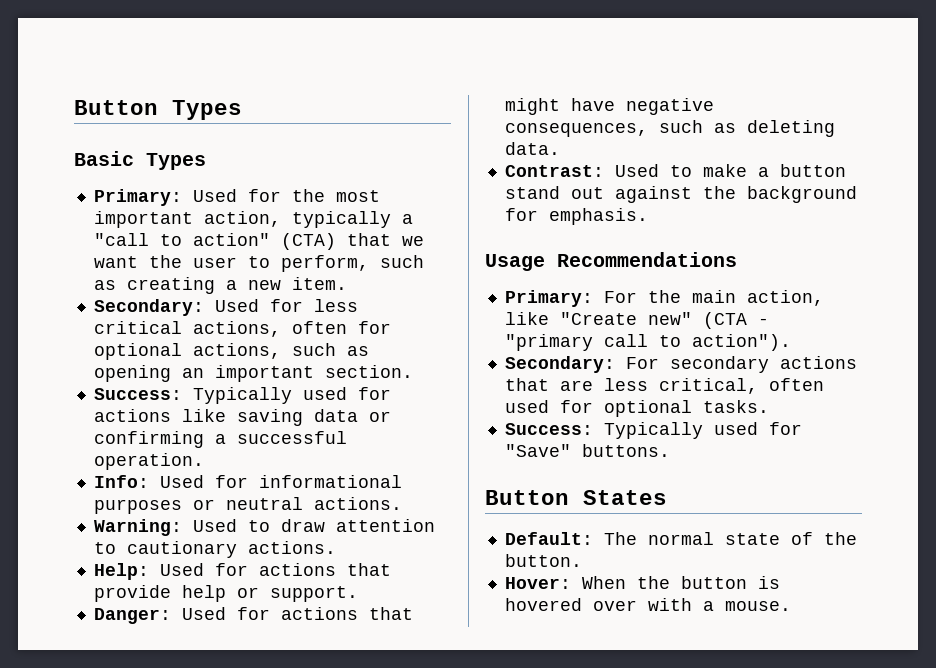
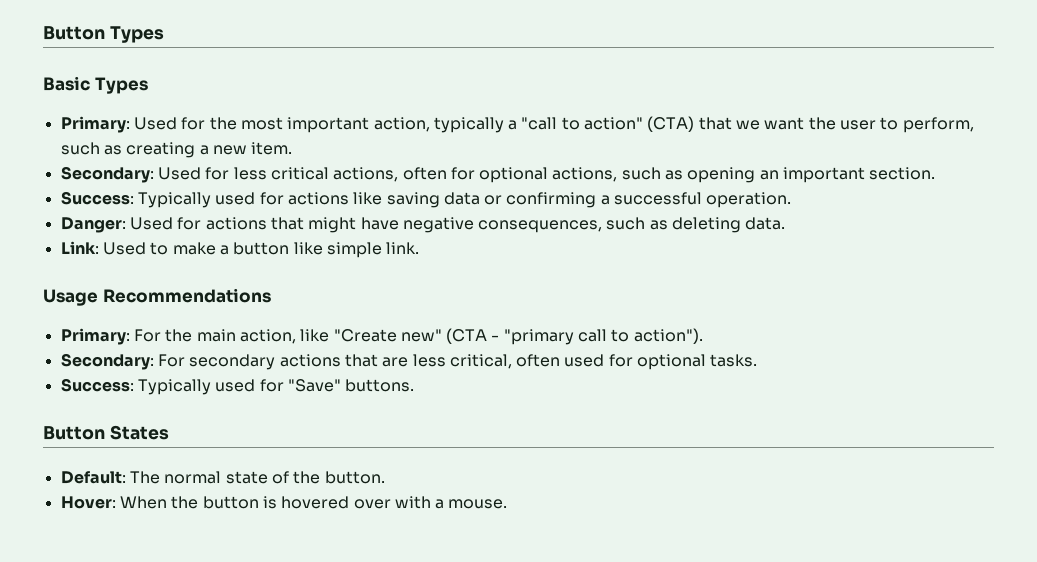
[93,475,402,488] [93,497,402,514] [93,519,435,536] [93,541,336,558] [93,563,391,580] [93,585,358,602] // Info: Used for informational purposes or neutral actions. // Warning: Used to draw attention to cautionary actions. // Help: Used for actions that provide help or support. -> (792, 200) none
[504,165,604,177] Contrast: -> [60,241,99,254] Link:
[504,186,857,203] [504,208,648,225] stand out against the background for emphasis. -> [293,242,420,258] like simple link.

